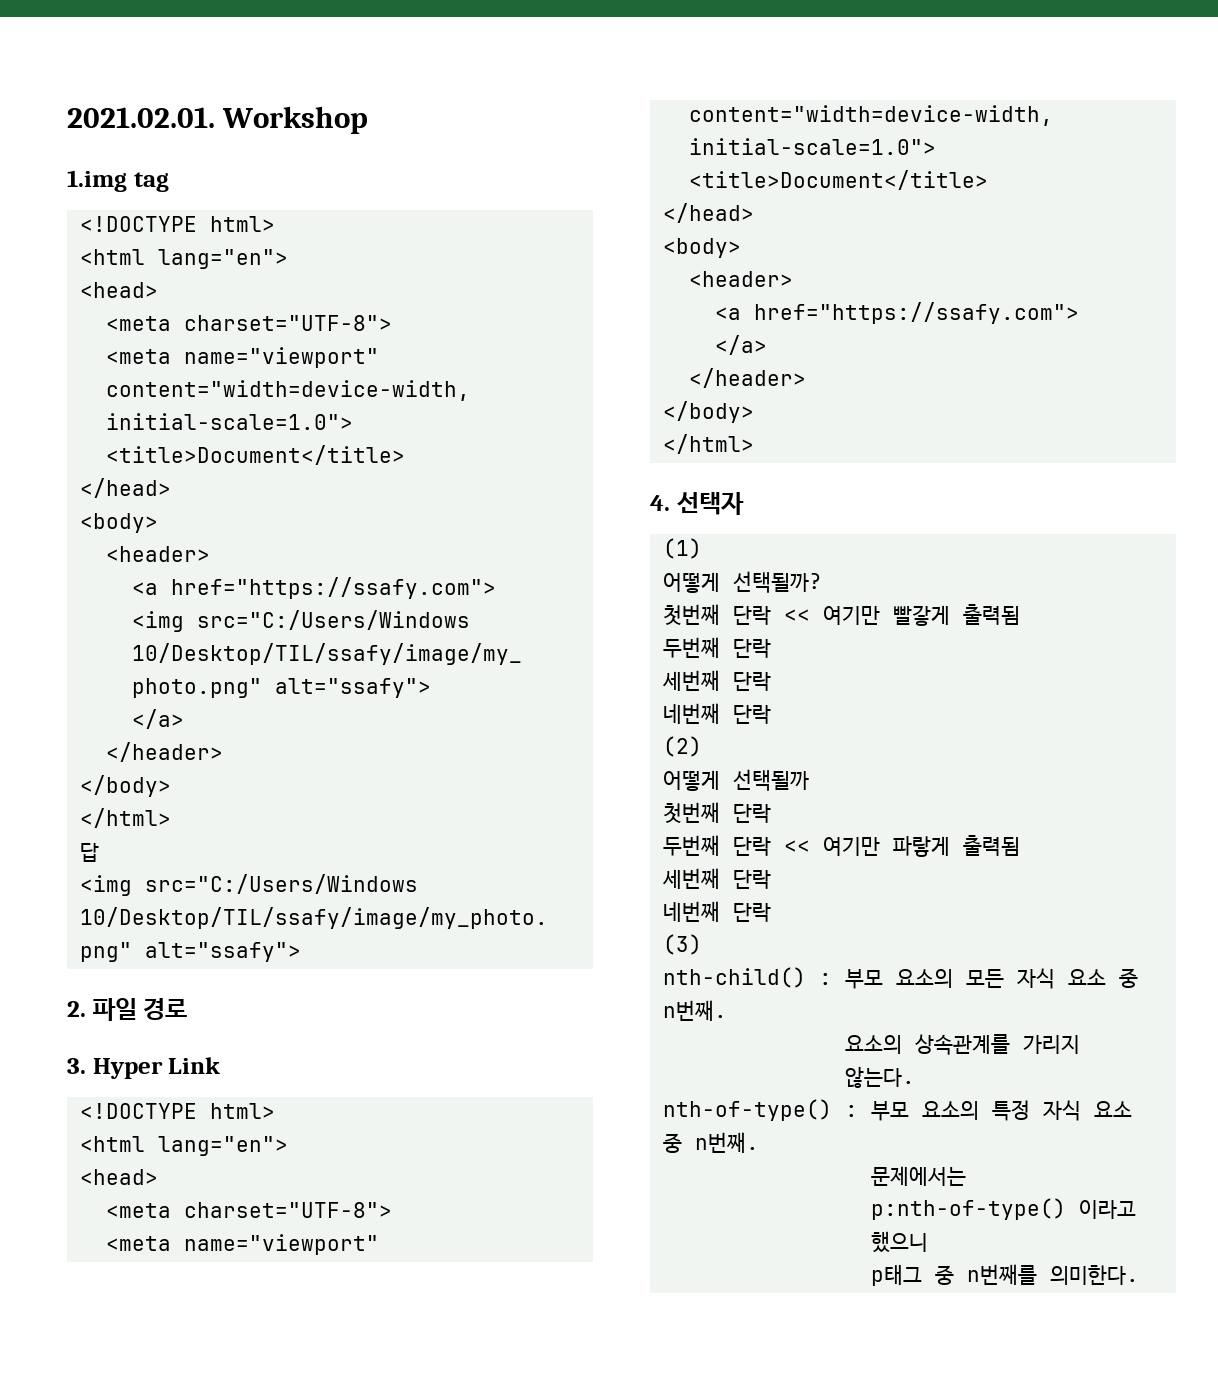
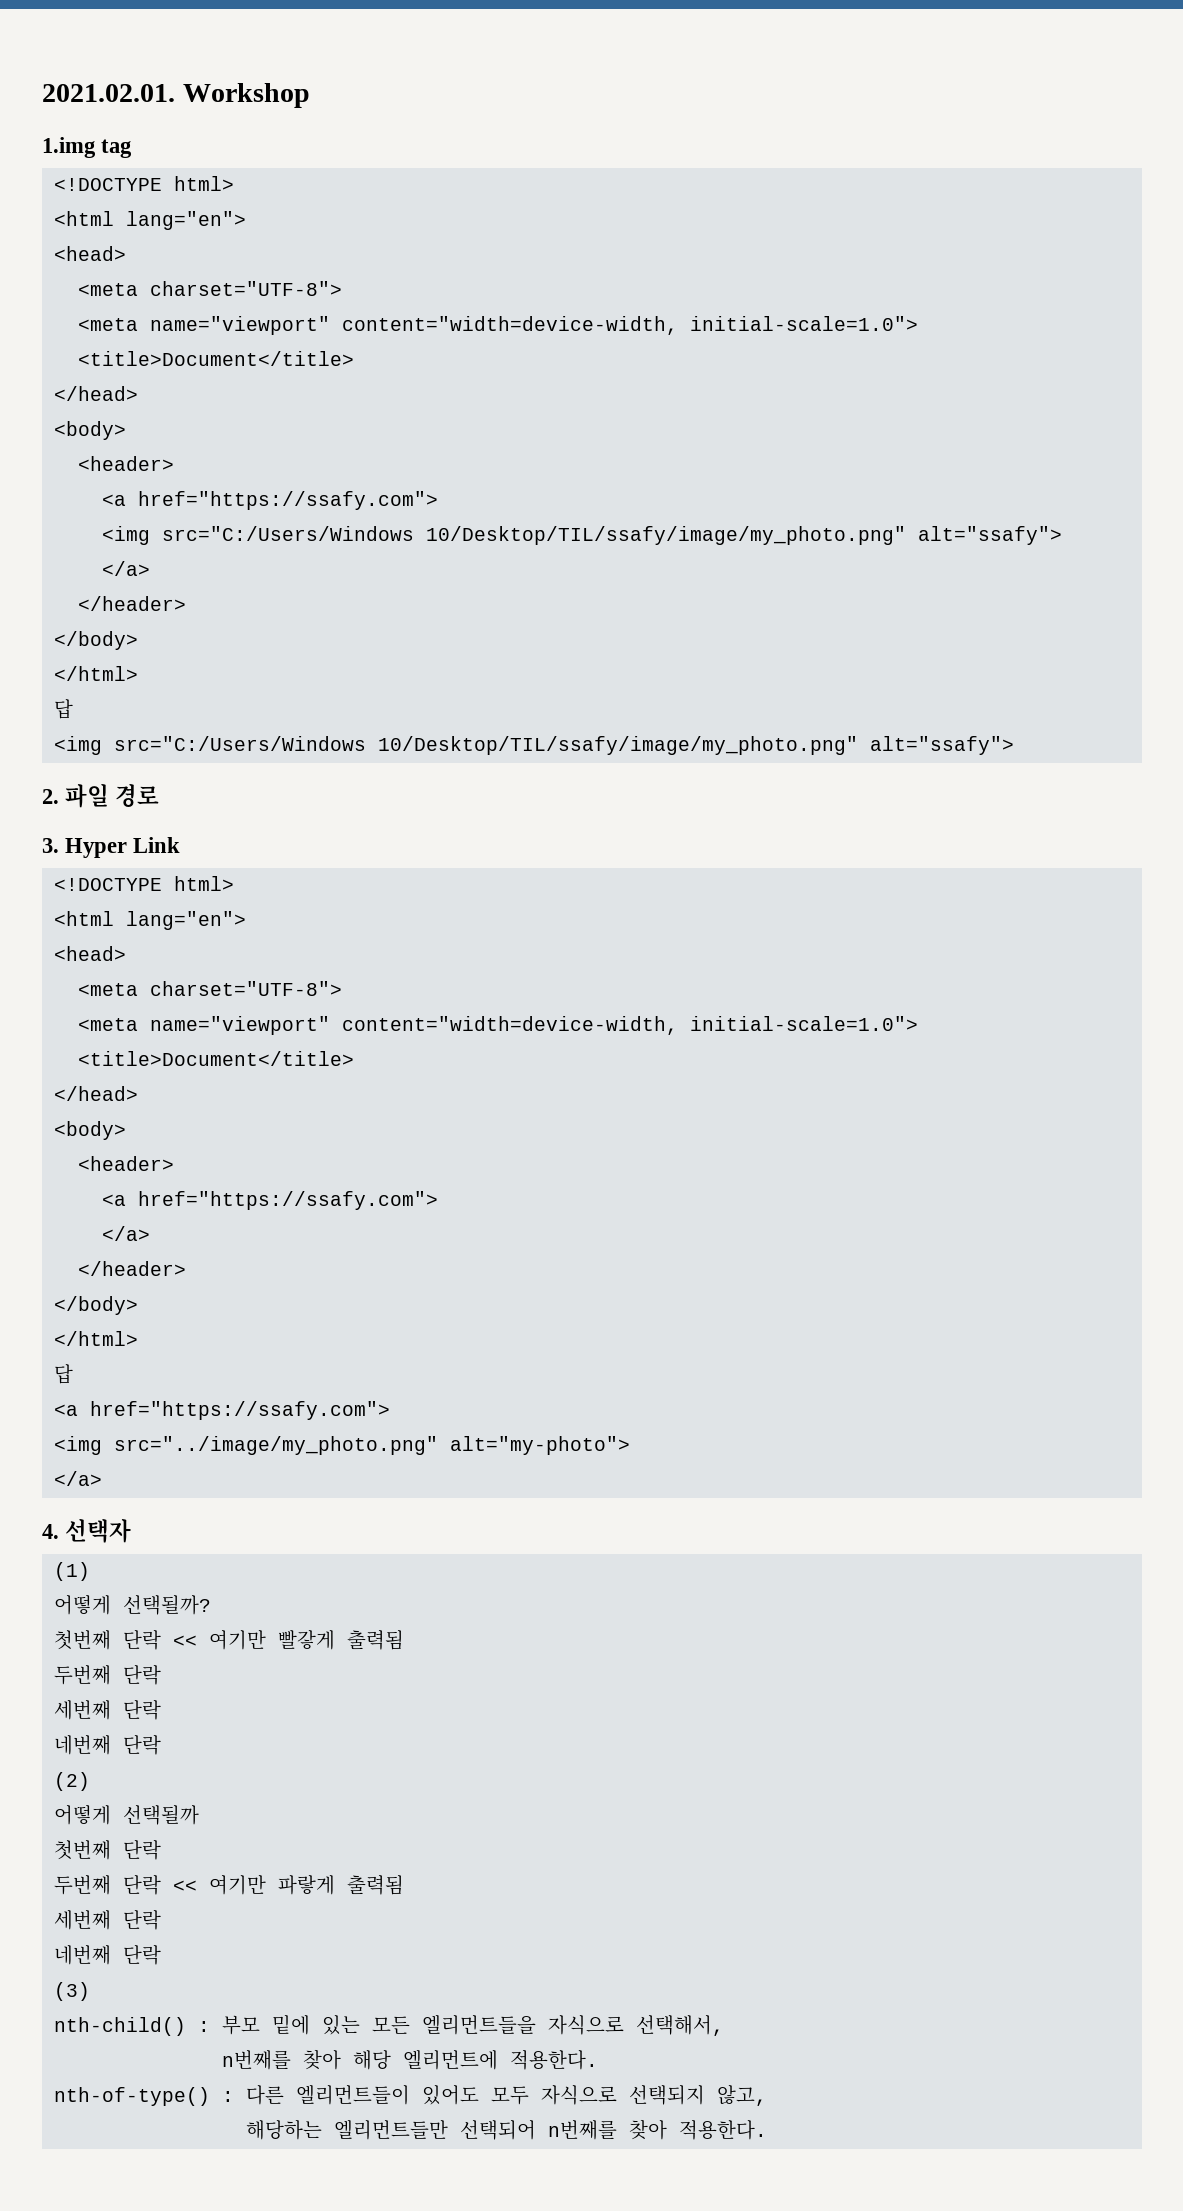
(755, 444) none -> [54,1364,73,1384] [54,1401,390,1420] [54,1436,630,1455] [54,1471,102,1486] // 답 // <a href="https://ssafy.com"> // <img src="../image/my_photo.png" alt="my-photo"> // </a>
[896,968,1139,989] [663,1000,728,1021] [845,1034,1081,1055] [845,1066,916,1088] [663,1099,1133,1121] [663,1132,760,1153] [871,1166,967,1186] [871,1198,1137,1220] [871,1231,929,1253] [871,1264,1140,1286] 요소의 모든 자식 요소 중 n번째. // 요소의 상속관계를 가리지 않는다. // nth-of-type() : 부모 요소의 특정 자식 요소 중 n번째. // 문제에서는 p:nth-of-type() 이라고 했으니 // p태그 중 n번째를 의미한다. -> [272,2014,724,2036] [222,2049,598,2070] [54,2084,767,2106] [246,2119,767,2140] 밑에 있는 모든 엘리먼트들을 자식으로 선택해서, // n번째를 찾아 해당 엘리먼트에 적용한다. // nth-of-type() : 다른 엘리먼트들이 있어도 모두 자식으로 선택되지 않고, // 해당하는 엘리먼트들만 선택되어 n번째를 찾아 적용한다.

